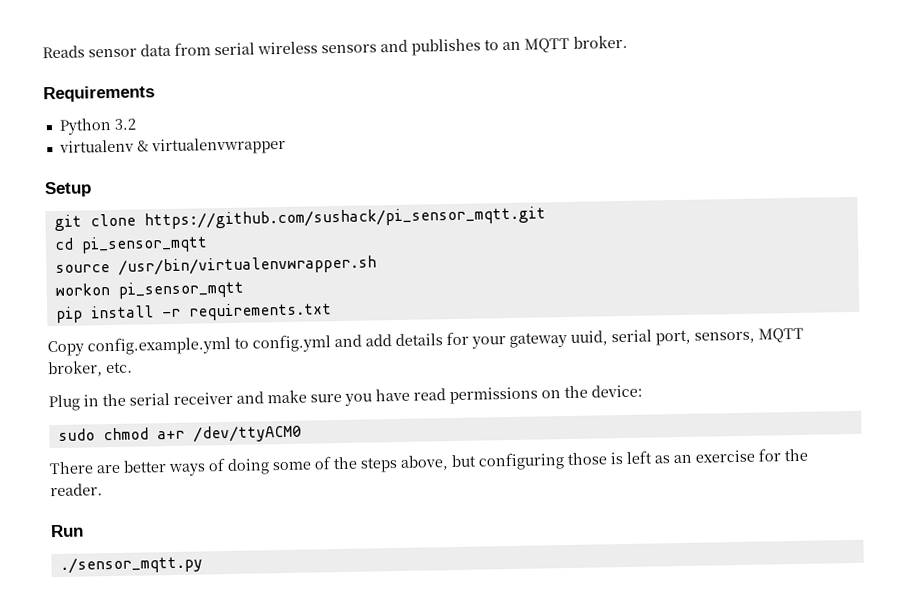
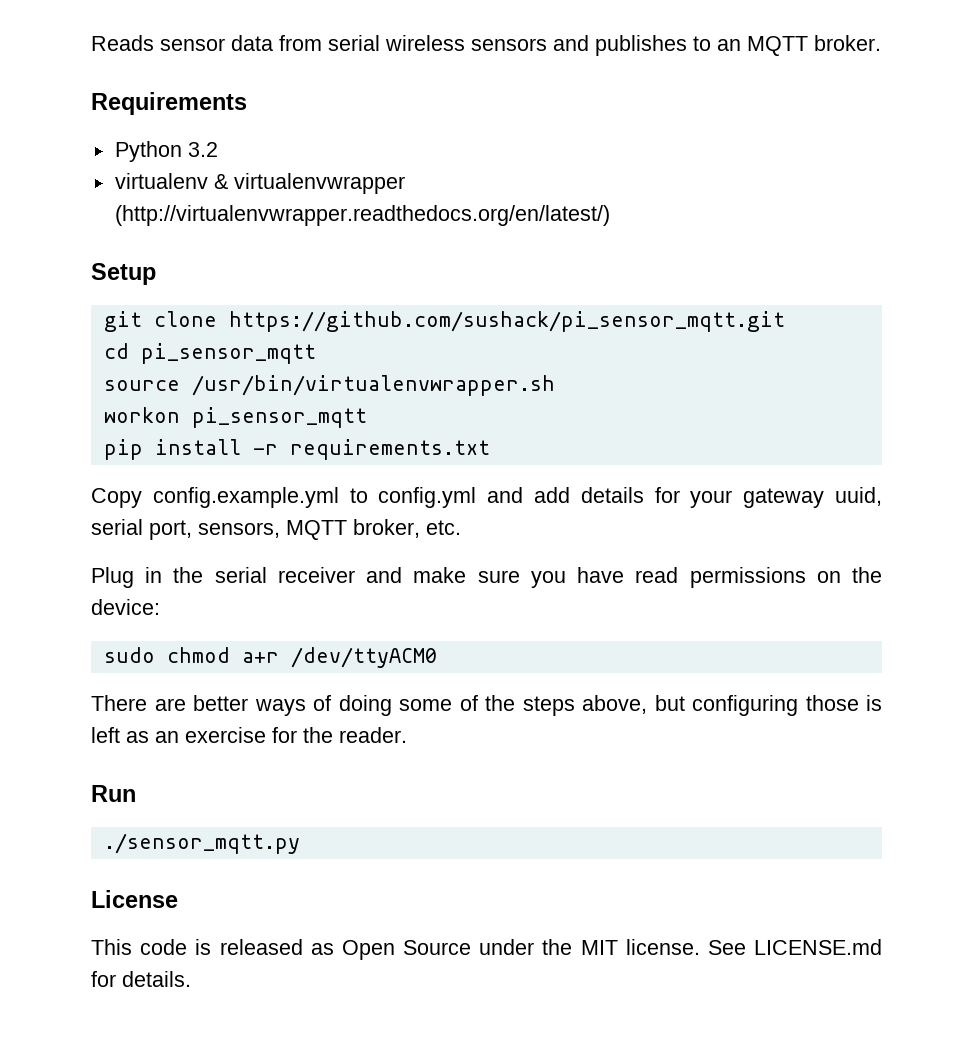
(286, 146) none -> [114,205,610,226] (http://virtualenvwrapper.readthedocs.org/en/latest/)
(203, 564) none -> [91,890,178,908] [91,939,882,960] [91,971,191,987] // License // This code is released as Open Source under the MIT license. See LICENSE.md for details.

